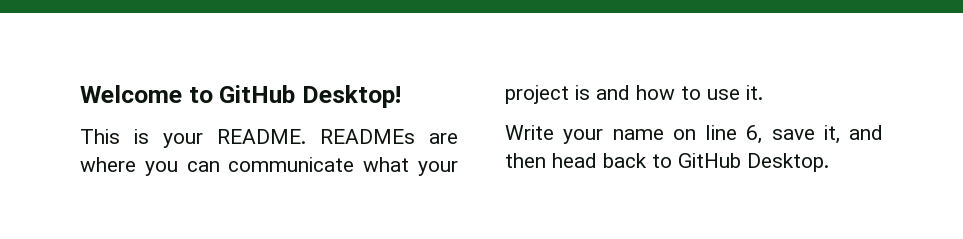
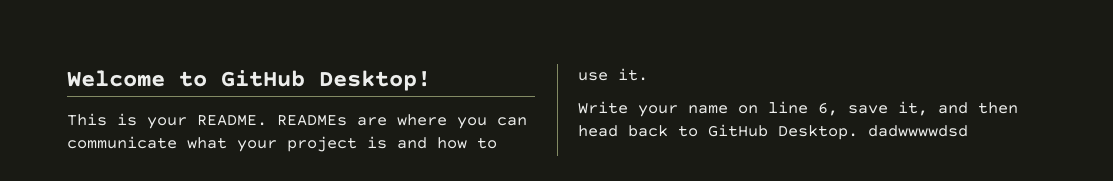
(829, 162) none -> [868,125,968,137] dadwwwwdsd

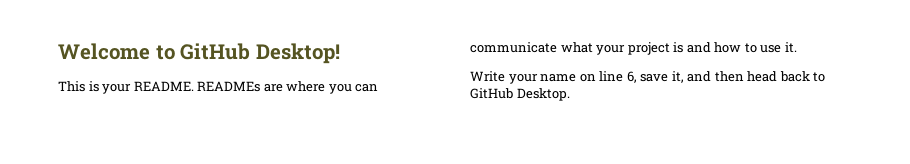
[868,125,968,137] dadwwwwdsd -> (570, 94) none

